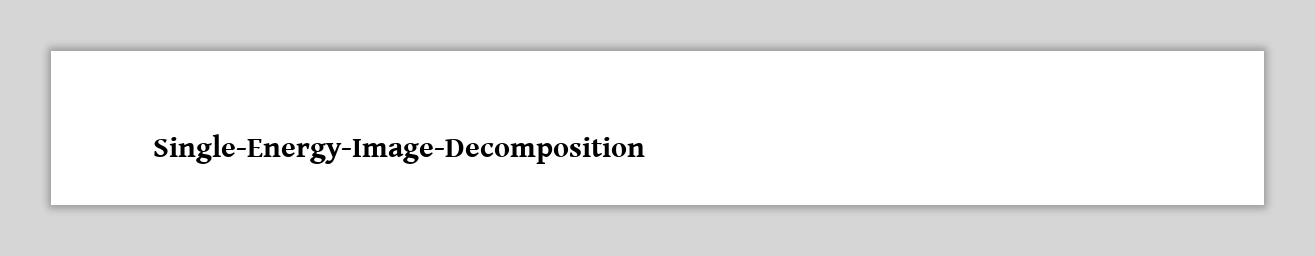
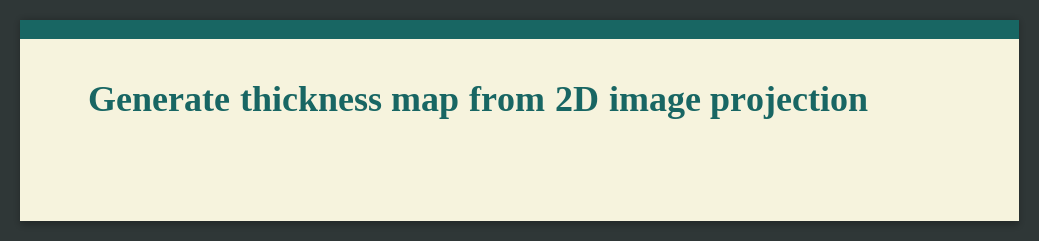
[153,134,645,164] Single-Energy-Image-Decomposition -> [88,86,869,119] Generate thickness map from 2D image projection

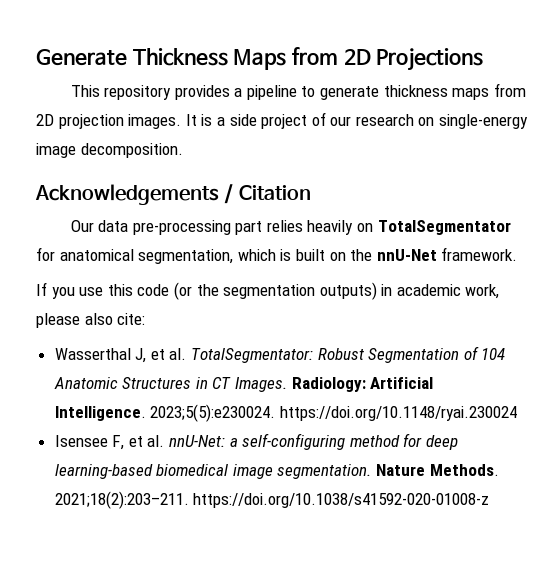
[239,86,869,119] thickness map from 2D image projection -> [132,47,484,71] [70,83,526,100] [36,112,529,129] [36,143,183,158] [35,184,311,205] [70,220,511,235] [36,247,518,264] [36,282,500,300] [36,313,146,328] [54,346,506,363] [53,377,434,392] [54,404,517,422] [54,433,459,450] [54,464,499,479] [54,491,490,509] Thickness Maps from 2D Projections // This repository provides a pipeline to generate thickness maps from 2D projection images. It is a side project of our research on single-energy image decomposition. // Acknowledgements / Citation // Our data pre-processing part relies heavily on TotalSegmentator for anatomical segmentation, which is built on the nnU-Net framework. // If you use this code (or the segmentation outputs) in academic work, please also cite: // Wasserthal J, et al. TotalSegmentator: Robust Segmentation of 104 Anatomic Structures in CT Images. Radiology: Artificial Intelligence. 2023;5(5):e230024. https://doi.org/10.1148/ryai.230024 // Isensee F, et al. nnU-Net: a self-configuring method for deep learning-based biomedical image segmentation. Nature Methods. 2021;18(2):203–211. https://doi.org/10.1038/s41592-020-01008-z

